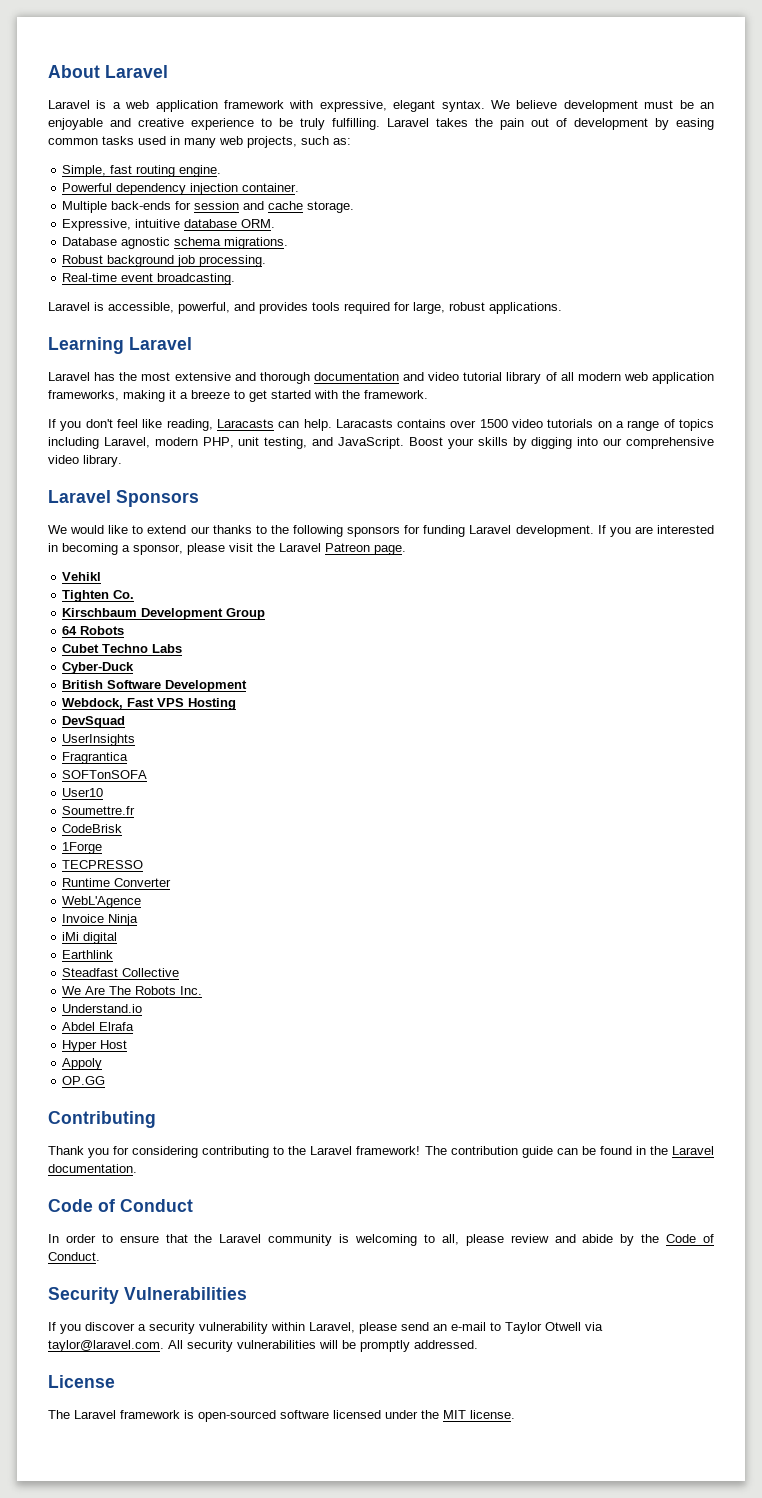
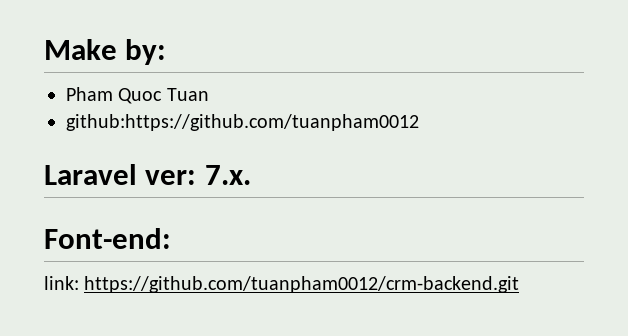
[48,65,168,78] [48,100,714,112] [48,118,714,130] [48,136,351,148] [62,165,222,177] [62,183,300,195] [62,201,355,213] [62,219,276,231] [62,237,289,249] [62,255,267,267] [62,273,236,285] [48,302,562,314] [48,337,192,354] [48,372,714,384] [48,390,428,402] [48,419,714,431] [48,437,715,449] [48,455,122,467] [48,490,199,507] [48,525,714,537] [48,543,406,555] [62,572,102,581] [62,590,135,602] [62,608,266,620] [62,626,125,635] [62,644,183,653] [62,662,135,674] [62,680,248,692] [62,698,237,710] [62,716,126,728] [62,734,136,746] [62,752,129,764] [62,770,148,779] [62,788,104,797] [62,806,136,815] [62,824,123,833] [62,842,103,854] [62,860,144,869] [62,878,172,887] [62,896,142,908] [62,914,139,926] [62,932,118,944] [62,950,114,959] [62,968,180,977] [62,986,203,995] [62,1004,143,1013] [62,1022,135,1031] [62,1040,128,1052] [62,1058,103,1070] [62,1076,106,1085] [48,1111,156,1128] [48,1146,714,1158] [48,1164,137,1173] [48,1199,193,1212] [48,1234,715,1246] [48,1252,100,1261] [48,1287,247,1304] [48,1322,603,1334] [48,1340,478,1352] [48,1375,115,1388] [48,1410,515,1422] About Laravel // Laravel is a web application framework with expressive, elegant syntax. We believe development must be an enjoyable and creative experience to be truly fulfilling. Laravel takes the pain out of development by easing common tasks used in many web projects, such as: // Simple, fast routing engine. // Powerful dependency injection container. // Multiple back-ends for session and cache storage. // Expressive, intuitive database ORM. // Database agnostic schema migrations. // Robust background job processing. // Real-time event broadcasting. // Laravel is accessible, powerful, and provides tools required for large, robust applications. // Learning Laravel // Laravel has the most extensive and thorough documentation and video tutorial library of all modern web application frameworks, making it a breeze to get started with the framework. // If you don't feel like reading, Laracasts can help. Laracasts contains over 1500 video tutorials on a range of topics including Laravel, modern PHP, unit testing, and JavaScript. Boost your skills by digging into our comprehensive video library. // Laravel Sponsors // We would like to extend our thanks to the following sponsors for funding Laravel development. If you are interested in becoming a sponsor, please visit the Laravel Patreon page. // Vehikl // Tighten Co. // Kirschbaum Development Group // 64 Robots // Cubet Techno Labs // Cyber-Duck // British Software Development // Webdock, Fast VPS Hosting // DevSquad // UserInsights // Fragrantica // SOFTonSOFA // User10 // Soumettre.fr // CodeBrisk // 1Forge // TECPRESSO // Runtime Converter // WebL'Agence // Invoice Ninja // iMi digital // Earthlink // Steadfast Collective // We Are The Robots Inc. // Understand.io // Abdel Elrafa // Hyper Host // Appoly // OP.GG // Contributing // Thank you for considering contributing to the Laravel framework! The contribution guide can be found in the Laravel documentation. // Code of Conduct // In order to ensure that the Laravel community is welcoming to all, please review and abide by the Code of Conduct. // Security Vulnerabilities // If you discover a security vulnerability within Laravel, please send an e-mail to Taylor Otwell via taylor@laravel.com. All security vulnerabilities will be promptly addressed. // License // The Laravel framework is open-sourced software licensed under the MIT license. -> [44,39,167,65] [66,87,209,104] [66,114,419,131] [44,164,251,185] [44,228,171,249] [44,276,520,293] Make by: // Pham Quoc Tuan // github:https://github.com/tuanpham0012 // Laravel ver: 7.x. // Font-end: // link: https://github.com/tuanpham0012/crm-backend.git

